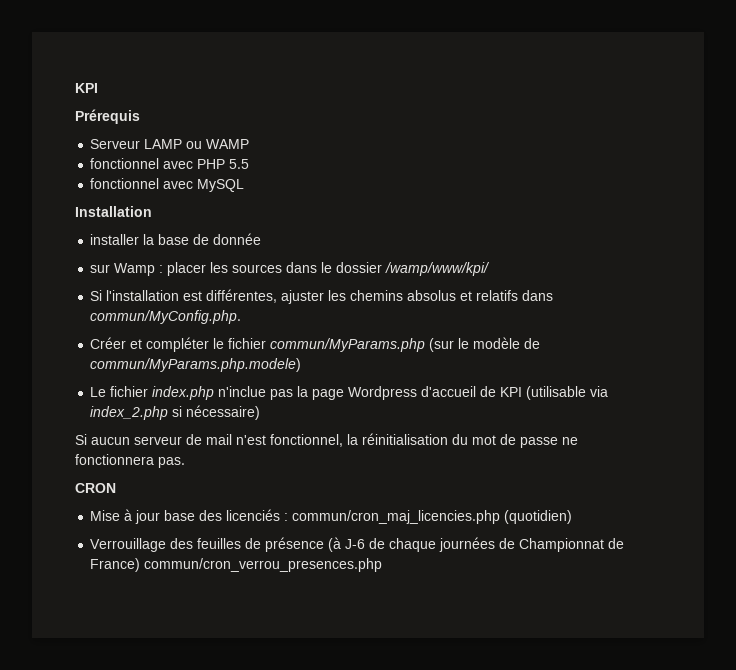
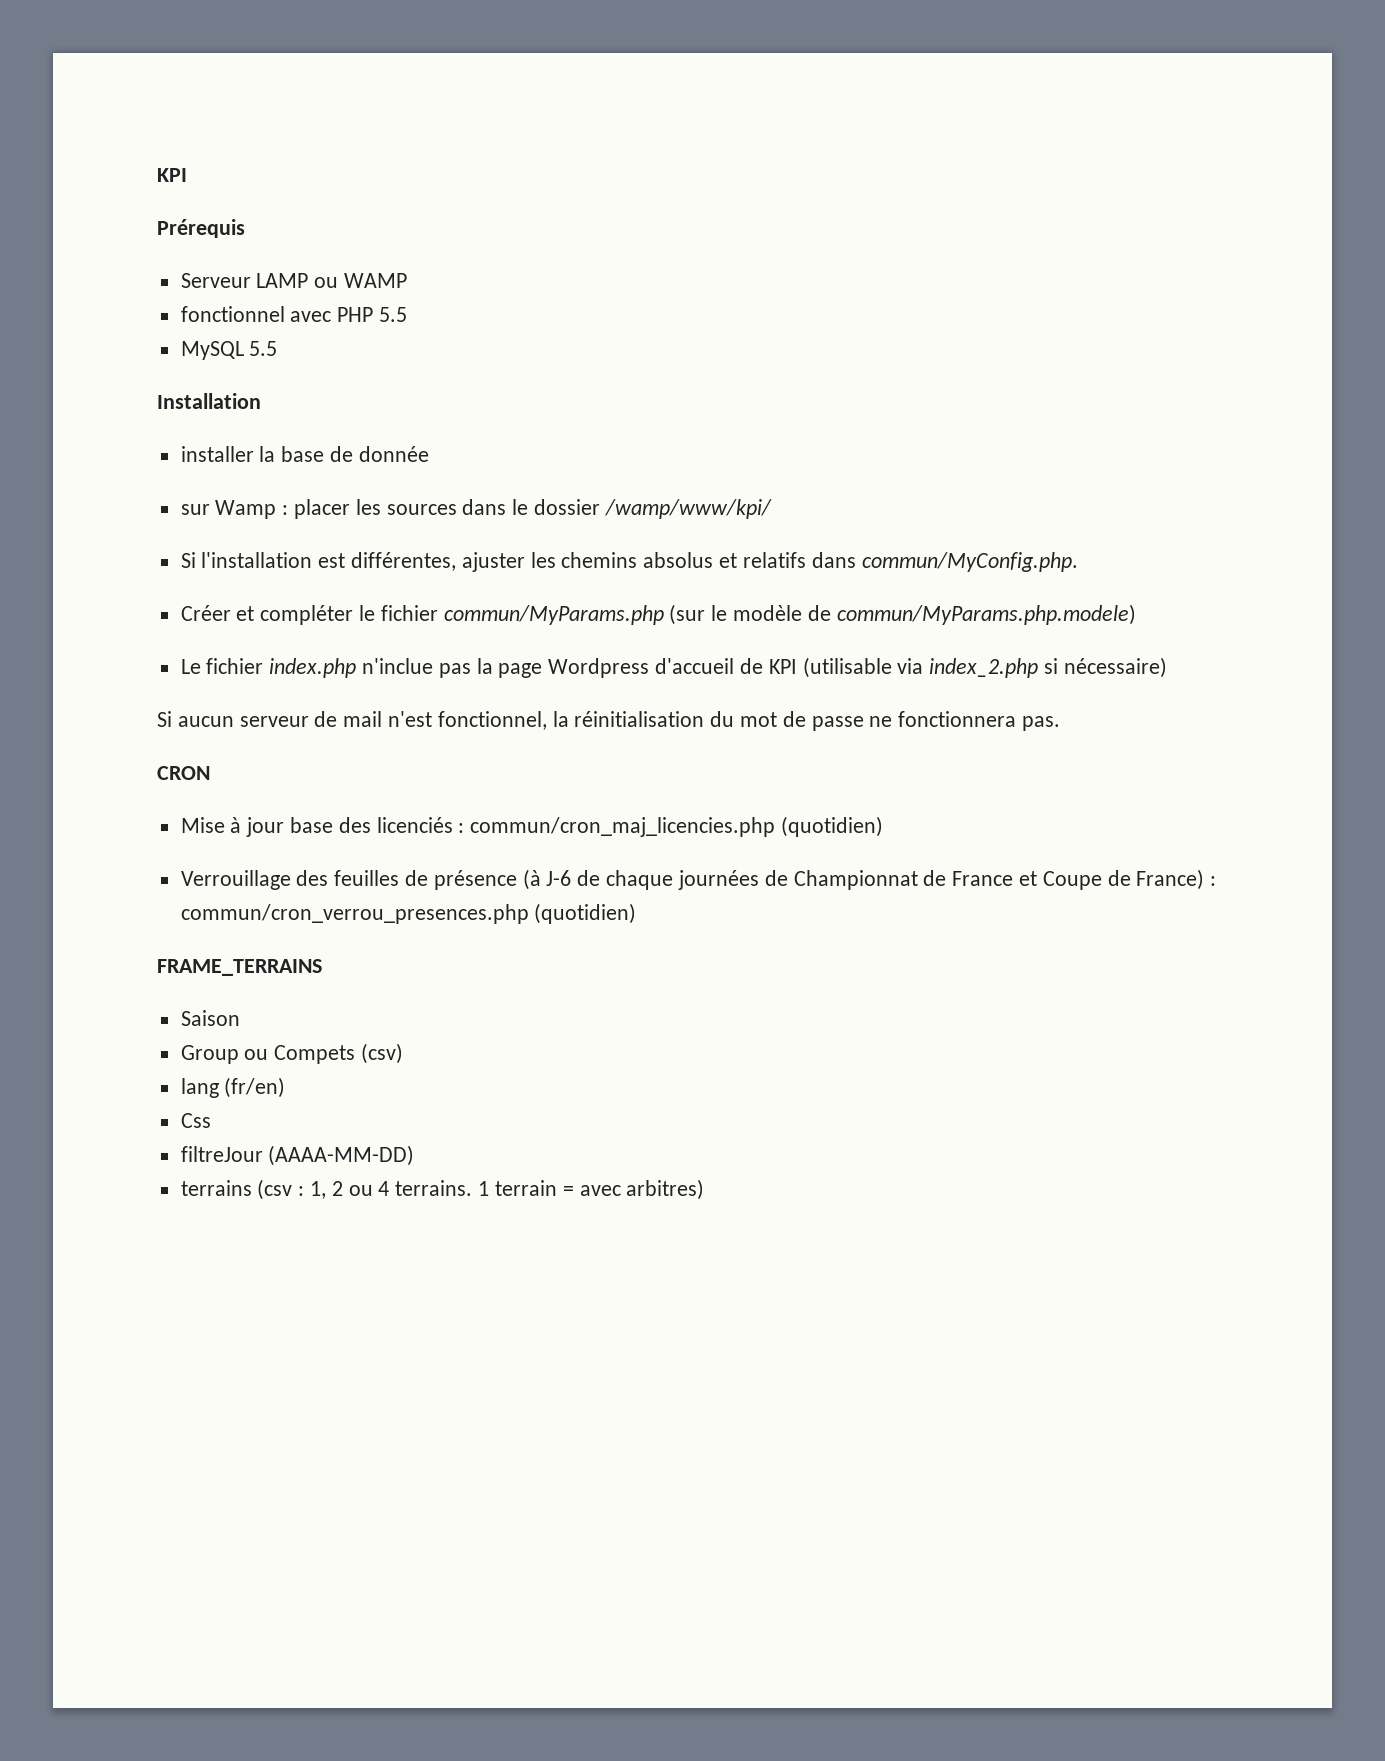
[90,178,194,189] fonctionnel avec -> (408, 314) none
(245, 185) none -> [249,341,278,356] 5.5
[90,558,383,572] France) commun/cron_verrou_presences.php -> [952,869,1217,890] [180,903,637,924] [157,959,322,976] [180,1010,240,1026] [180,1043,404,1064] [180,1077,286,1098] [180,1113,211,1128] [180,1145,415,1166] [180,1179,705,1200] France et Coupe de France) : commun/cron_verrou_presences.php (quotidien) // FRAME_TERRAINS // Saison // Group ou Compets (csv) // lang (fr/en) // Css // filtreJour (AAAA-MM-DD) // terrains (csv : 1, 2 ou 4 terrains. 1 terrain = avec arbitres)

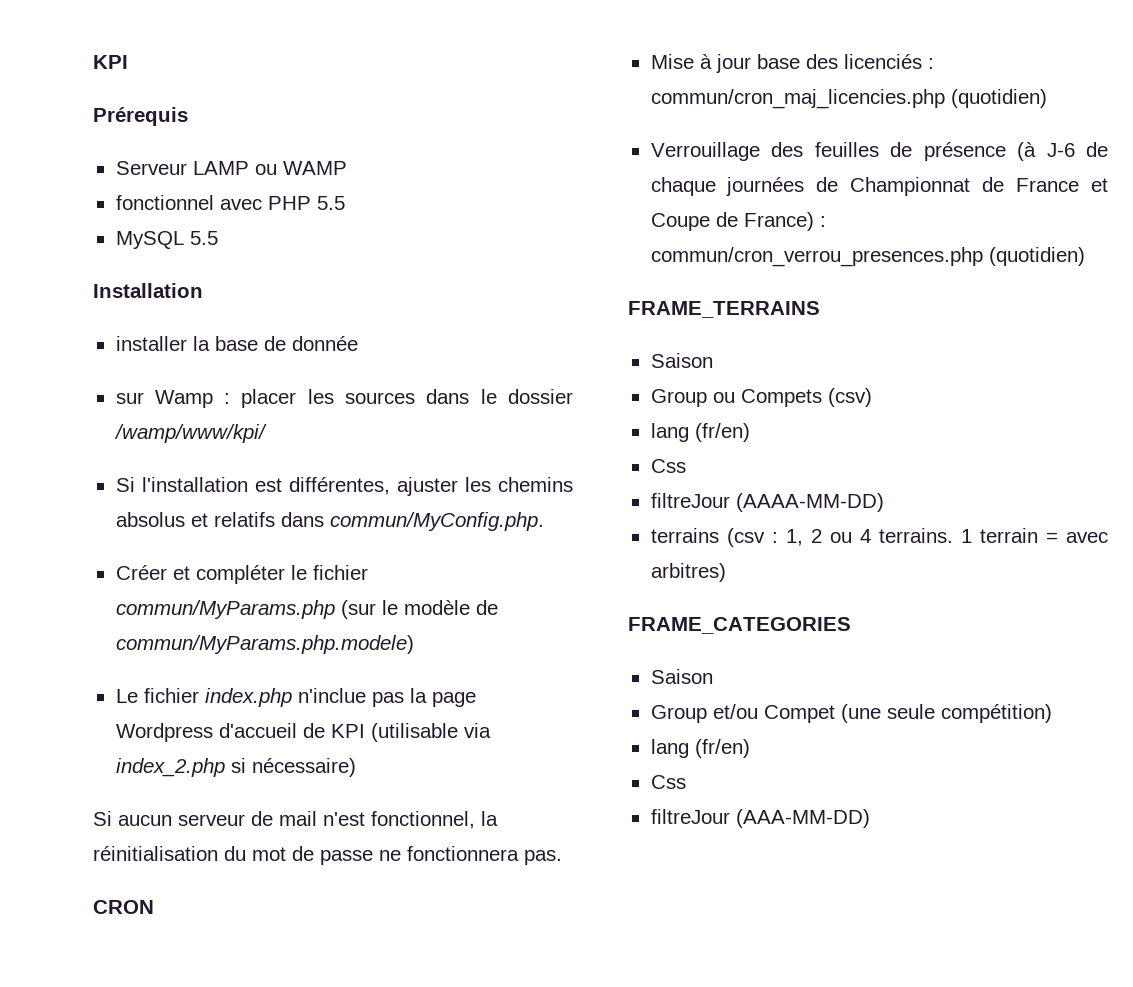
(705, 1189) none -> [628,617,851,634] [650,669,713,684] [650,704,1052,723] [650,739,750,758] [650,775,686,789] [650,809,870,828] // FRAME_CATEGORIES // Saison // Group et/ou Compet (une seule compétition) // lang (fr/en) // Css // filtreJour (AAA-MM-DD)

